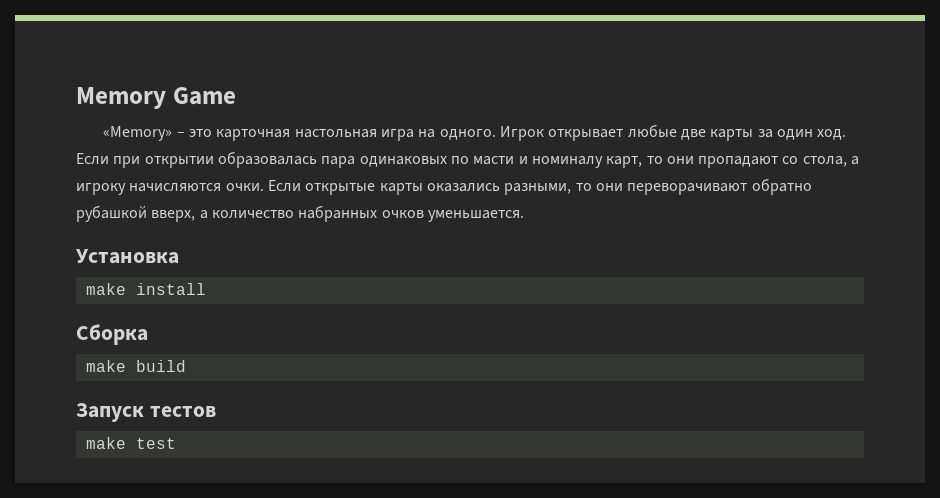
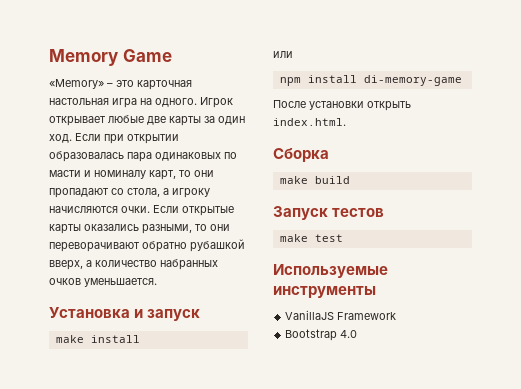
(179, 256) none -> [134,309,201,321] и запуск
(206, 289) none -> [273,51,293,58] [279,75,462,86] [273,100,411,111] [273,118,346,126] // или // npm install di-memory-game // После установки открыть index.html.
(176, 443) none -> [273,264,388,278] [273,286,376,298] [285,310,397,320] [285,329,358,341] // Используемые инструменты // VanillaJS Framework // Bootstrap 4.0

